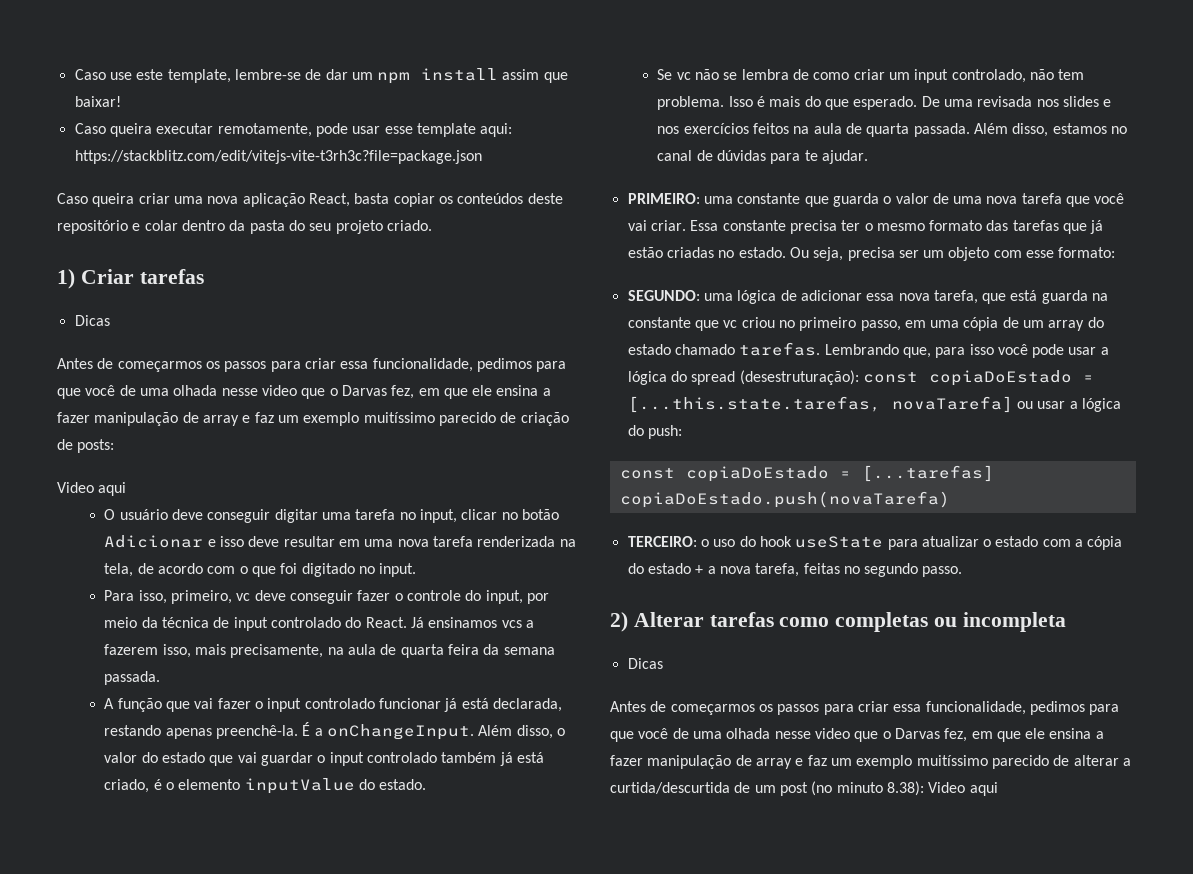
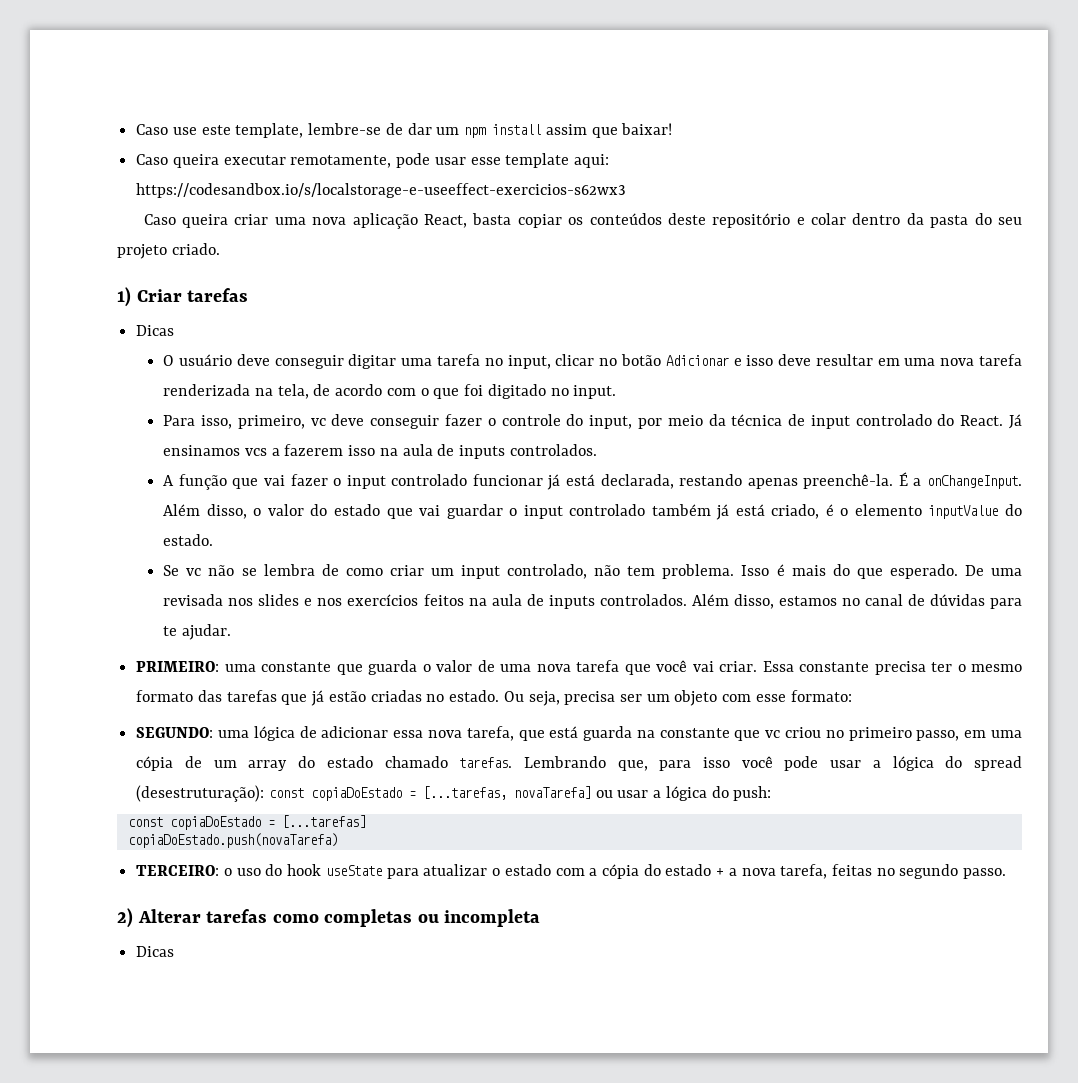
[74,150,482,164] https://stackblitz.com/edit/vitejs-vite-t3rh3c?file=package.json -> [136,183,627,198] https://codesandbox.io/s/localstorage-e-useeffect-exercicios-s62wx3
[57,358,567,372] [57,385,551,399] [57,412,569,426] [57,439,115,453] [57,482,127,496] // Antes de começarmos os passos para criar essa funcionalidade, pedimos para que você de uma olhada nesse video que o Darvas fez, em que ele ensina a fazer manipulação de array e faz um exemplo muitíssimo parecido de criação de posts: // Video aqui -> (175, 330) none
[162,644,555,658] [104,671,161,685] isso, mais precisamente, na aula de quarta feira da semana passada. -> [348,444,597,459] isso na aula de inputs controlados.
[866,123,970,137] quarta passada. -> [548,594,687,609] inputs controlados.
[627,396,881,413] [...this.state.tarefas, -> [422,786,507,800] [...tarefas,
[610,701,1120,715] [610,728,1104,742] [610,755,1131,769] [610,781,998,796] // Antes de começarmos os passos para criar essa funcionalidade, pedimos para que você de uma olhada nesse video que o Darvas fez, em que ele ensina a fazer manipulação de array e faz um exemplo muitíssimo parecido de alterar a curtida/descurtida de um post (no minuto 8.38): Video aqui -> (175, 951) none

